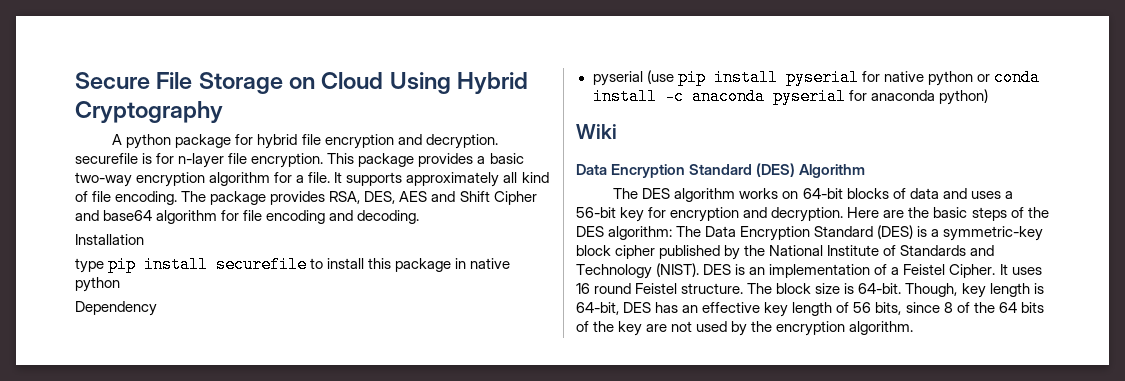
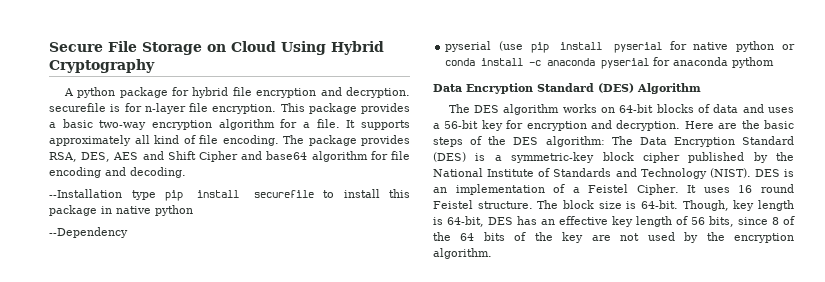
[75,234,144,245] Installation // -> [49,189,122,198] --Installation
[75,301,157,316] Dependency -> [49,227,128,238] --Dependency
[938,89,988,105] [576,124,617,139] python) // Wiki -> [732,57,775,68] pythom

